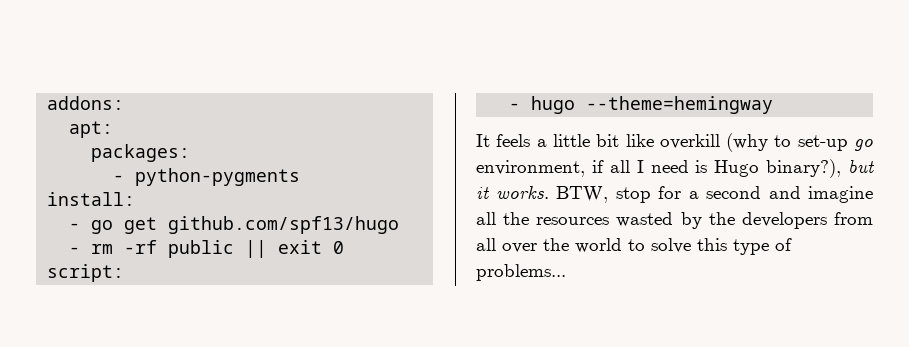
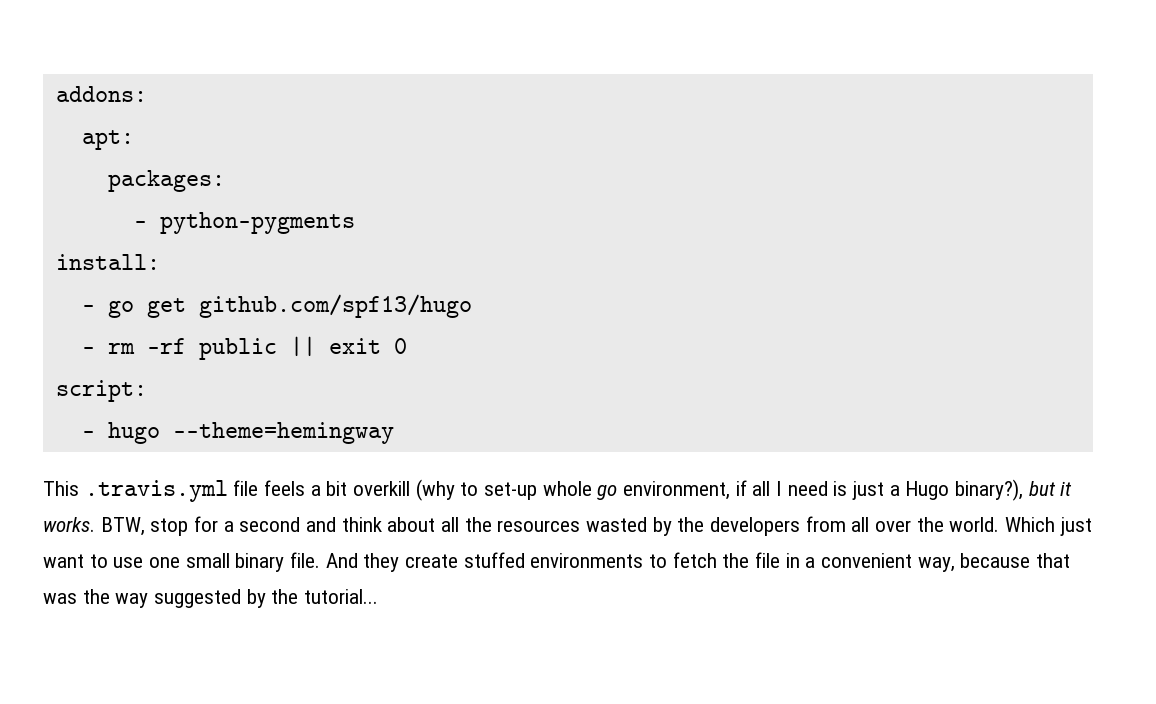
[476,134,654,147] It feels a little bit like -> [43,480,348,502] This .travis.yml file feels a bit
(848, 143) none -> [542,481,592,496] whole
(708, 166) none -> [852,481,900,500] just a
[808,186,873,203] imagine -> [341,517,436,532] think about
[575,238,792,255] [476,264,566,281] world to solve this type of problems... -> [949,517,1092,536] [43,552,1071,572] [43,589,379,608] world. Which just want to use one small binary file. And they create stuffed environments to fetch the file in a convenient way, because that was the way suggested by the tutorial...

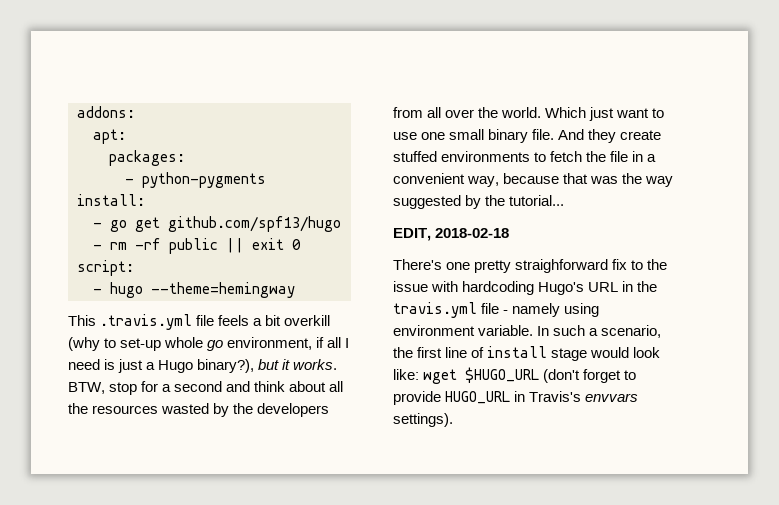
(379, 596) none -> [393,228,510,241] [393,259,668,273] [393,281,658,295] [393,302,600,318] [393,325,662,338] [393,346,661,361] [393,367,637,384] [393,391,639,405] [393,413,453,427] // EDIT, 2018-02-18 // There's one pretty straighforward fix to the issue with hardcoding Hugo's URL in the travis.yml file - namely using environment variable. In such a scenario, the first line of install stage would look like: wget $HUGO_URL (don't forget to provide HUGO_URL in Travis's envvars settings).

